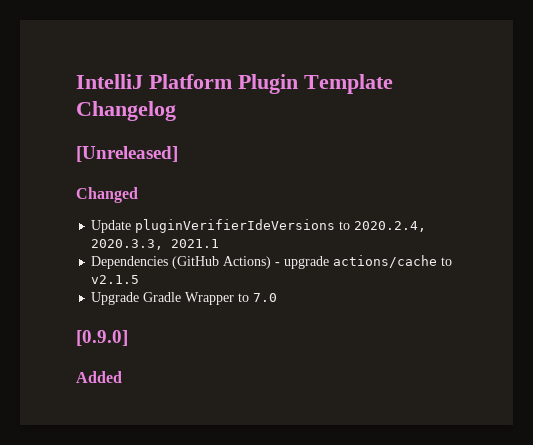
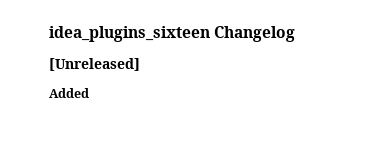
[76,74,393,94] [76,101,176,121] [76,146,178,162] [76,187,138,203] [91,219,427,233] [91,239,220,250] [91,255,453,269] [91,275,140,284] [91,292,278,305] [76,330,128,346] IntelliJ Platform Plugin Template Changelog // [Unreleased] // Changed // Update pluginVerifierIdeVersions to 2020.2.4, 2020.3.3, 2021.1 // Dependencies (GitHub Actions) - upgrade actions/cache to v2.1.5 // Upgrade Gradle Wrapper to 7.0 // [0.9.0] -> [49,26,296,42] [49,58,140,71] idea_plugins_sixteen Changelog // [Unreleased]

